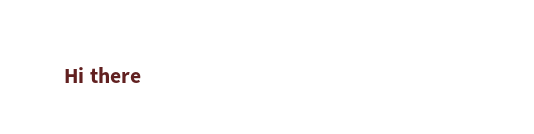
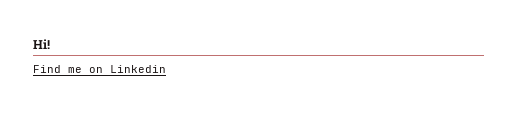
[64,67,141,83] Hi there -> [33,39,50,49] [33,65,166,73] Hi! // Find me on Linkedin

